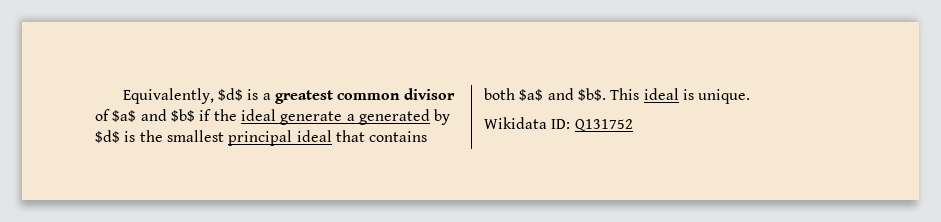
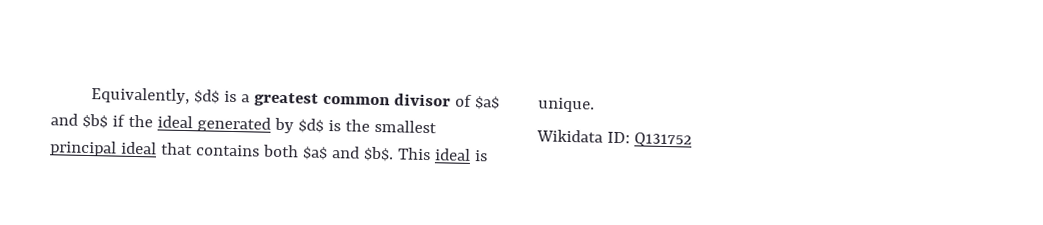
[280,111,355,125] generate a -> (193, 122) none

